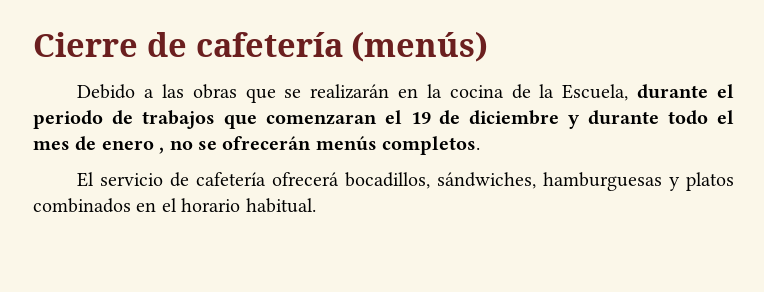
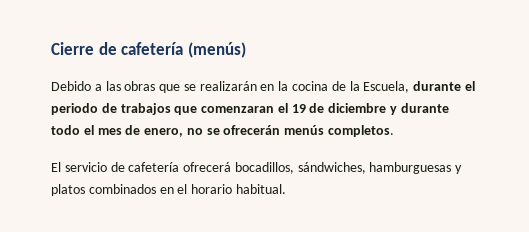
[101,140,165,154] enero , -> [144,128,184,137] enero,

